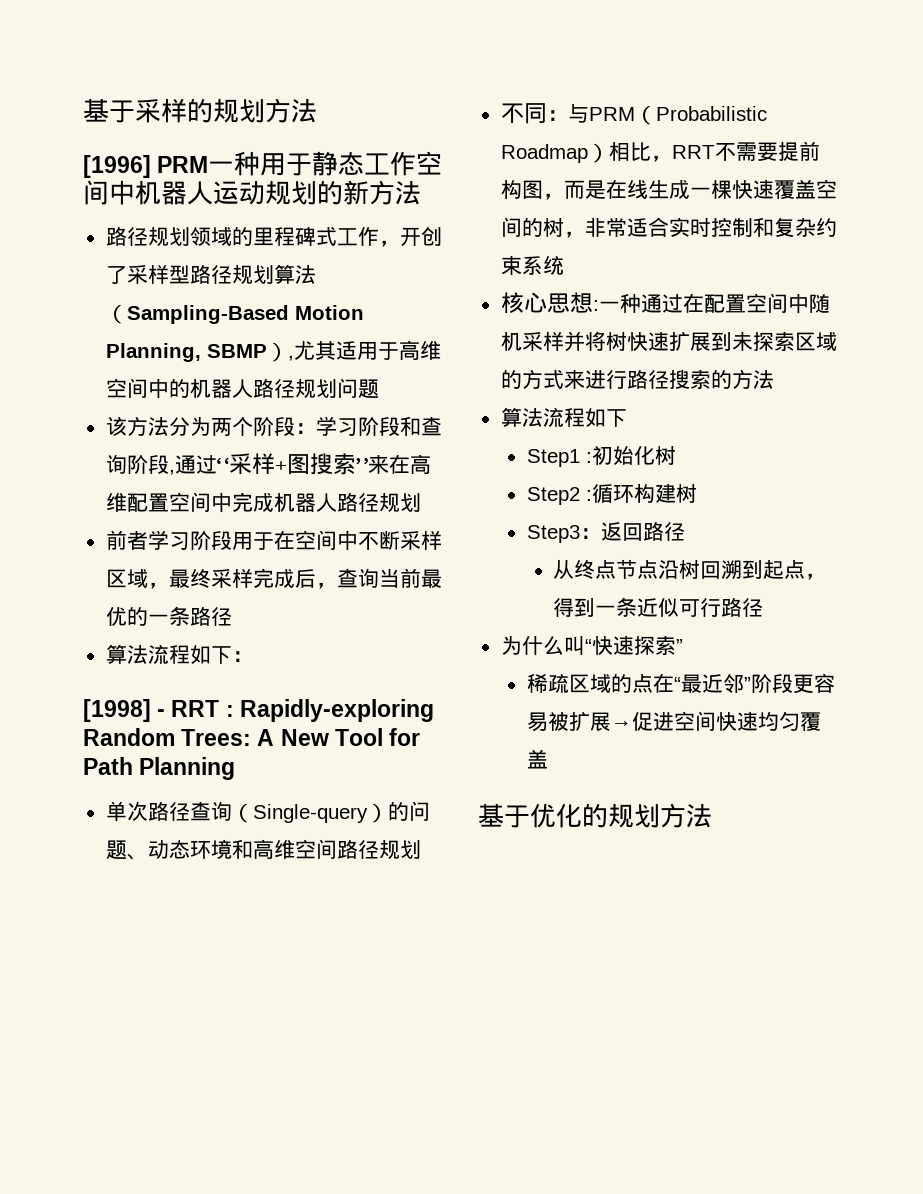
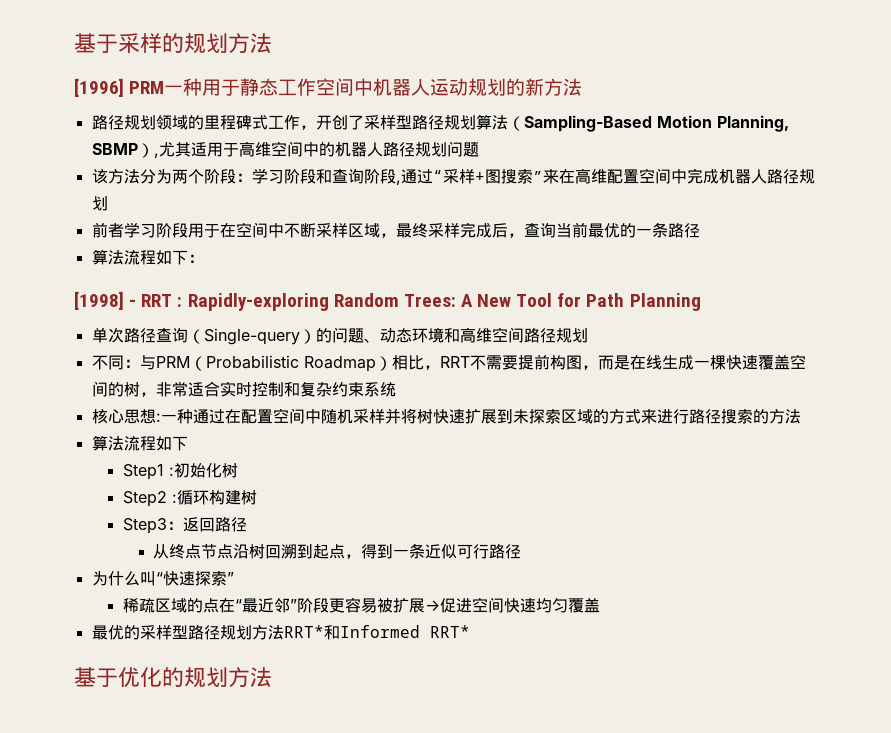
(548, 759) none -> [91,625,470,640] // 最优的采样型路径规划方法RRT*和Informed RRT*

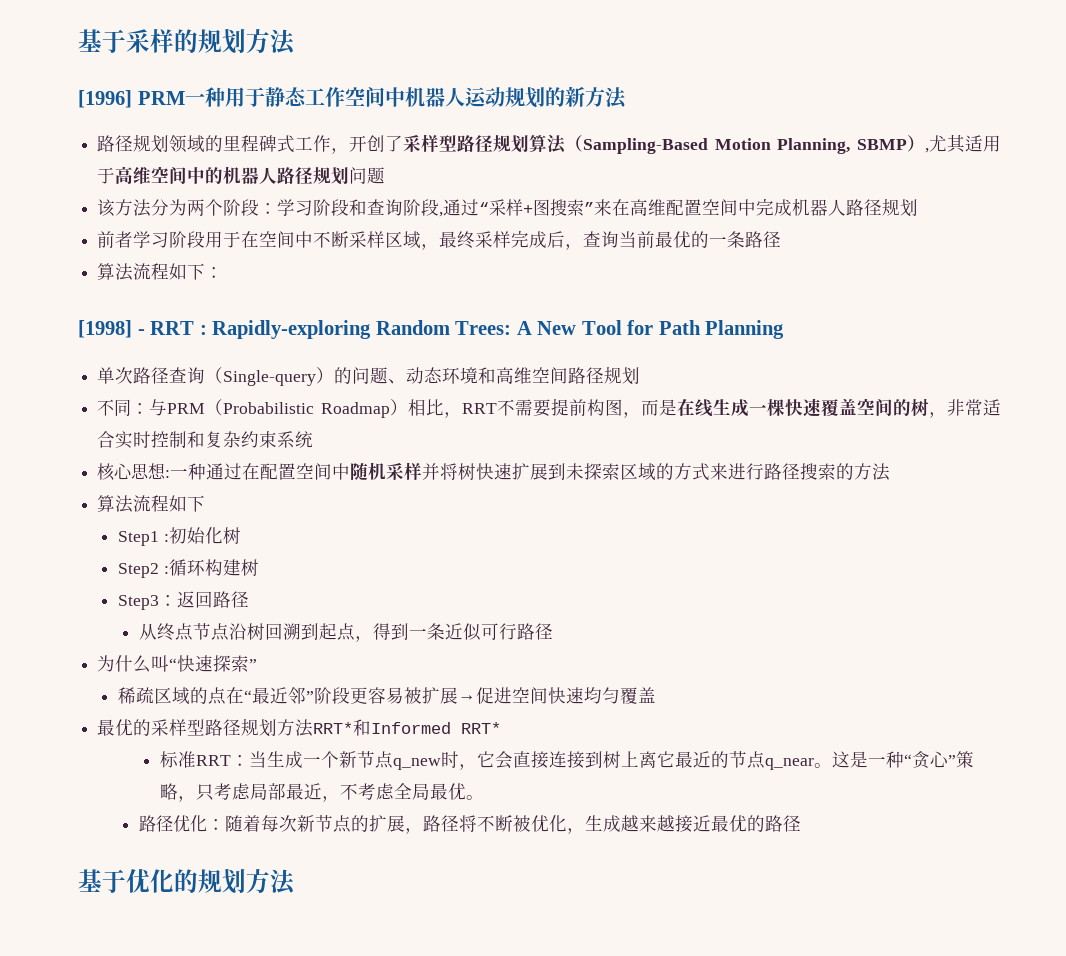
(470, 631) none -> [159,751,974,770] [159,783,484,802] [139,815,802,834] // 标准RRT：当生成一个新节点q_new时，它会直接连接到树上离它最近的节点q_near。这是一种“贪心”策略，只考虑局部最近，不考虑全局最优。 // 路径优化：随着每次新节点的扩展，路径将不断被优化，生成越来越接近最优的路径

